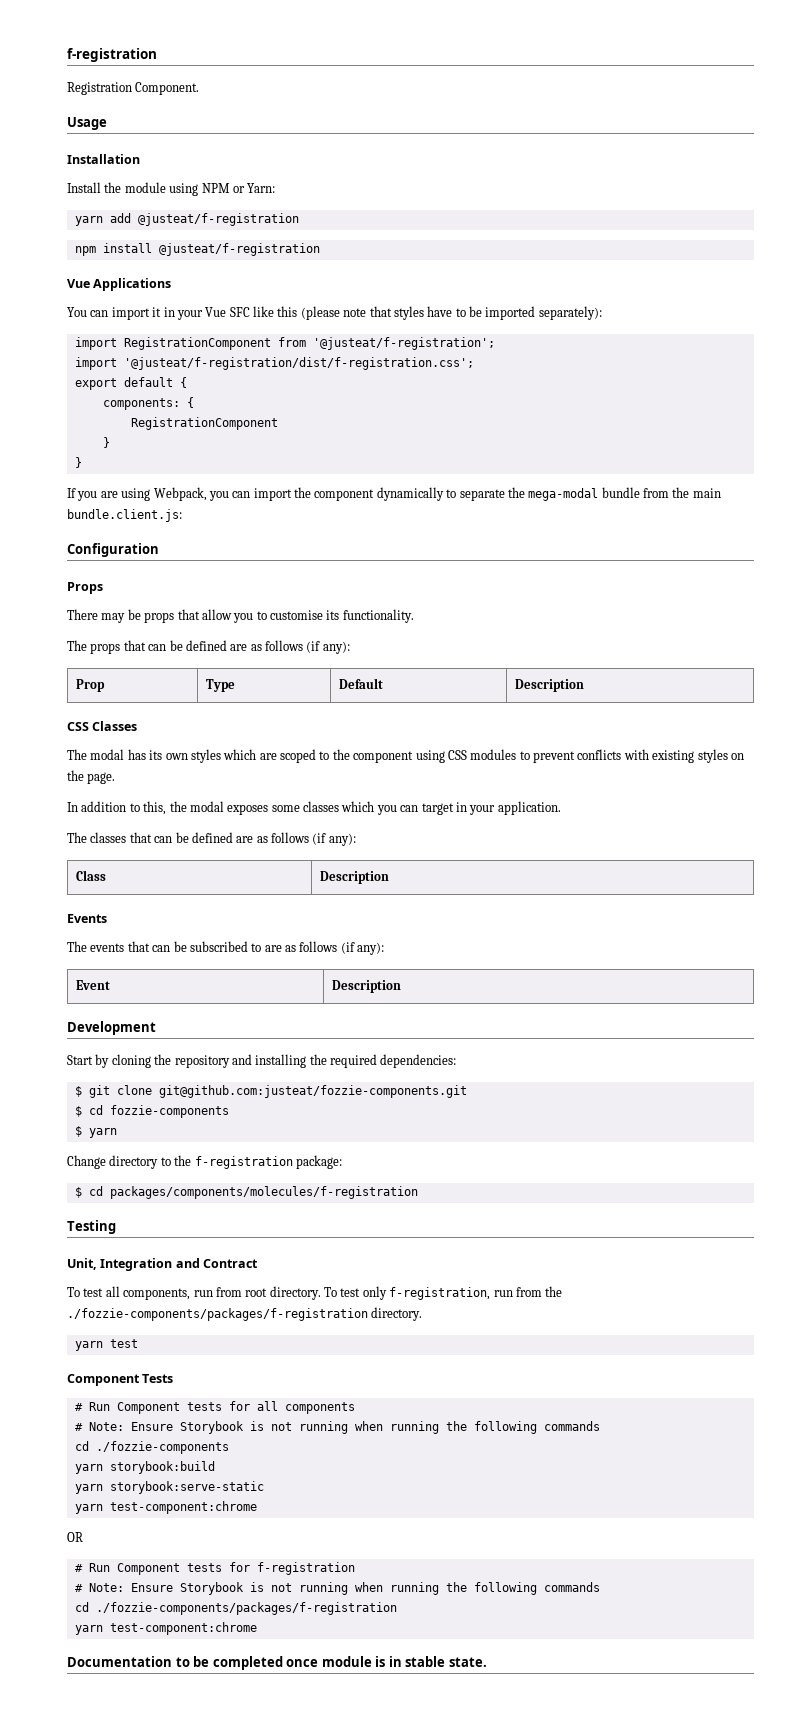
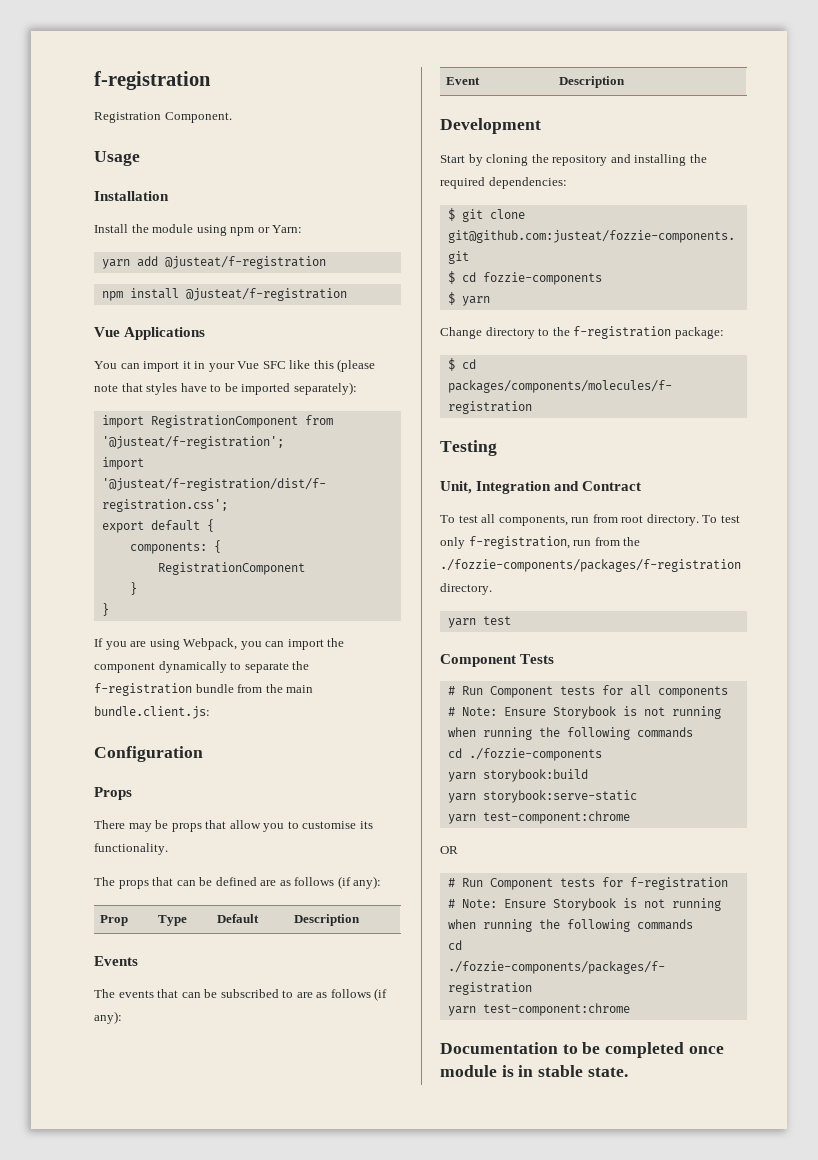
[201,183,230,193] NPM -> [230,227,255,236] npm
[528,488,599,501] mega-modal -> [94,683,192,696] f-registration
[67,721,138,731] [67,749,744,763] [67,770,116,784] [67,801,561,815] [67,832,356,846] [75,870,106,881] [319,871,389,884] // CSS Classes // The modal has its own styles which are scoped to the component using CSS modules to prevent conflicts with existing styles on the page. // In addition to this, the modal exposes some classes which you can target in your application. // The classes that can be defined are as follows (if any): // Class | Description -> (360, 920) none

